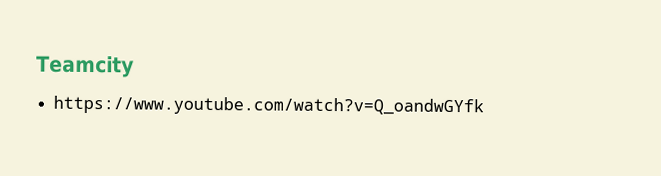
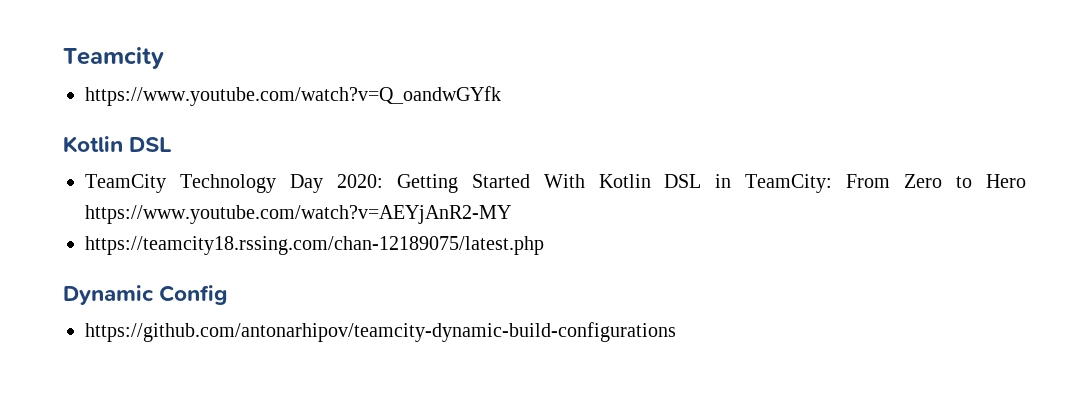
(485, 106) none -> [63,136,173,153] [85,174,1027,193] [85,205,511,224] [85,236,544,255] [63,285,229,305] [85,322,676,342] // Kotlin DSL // TeamCity Technology Day 2020: Getting Started With Kotlin DSL in TeamCity: From Zero to Hero https://www.youtube.com/watch?v=AEYjAnR2-MY // https://teamcity18.rssing.com/chan-12189075/latest.php // Dynamic Config // https://github.com/antonarhipov/teamcity-dynamic-build-configurations

